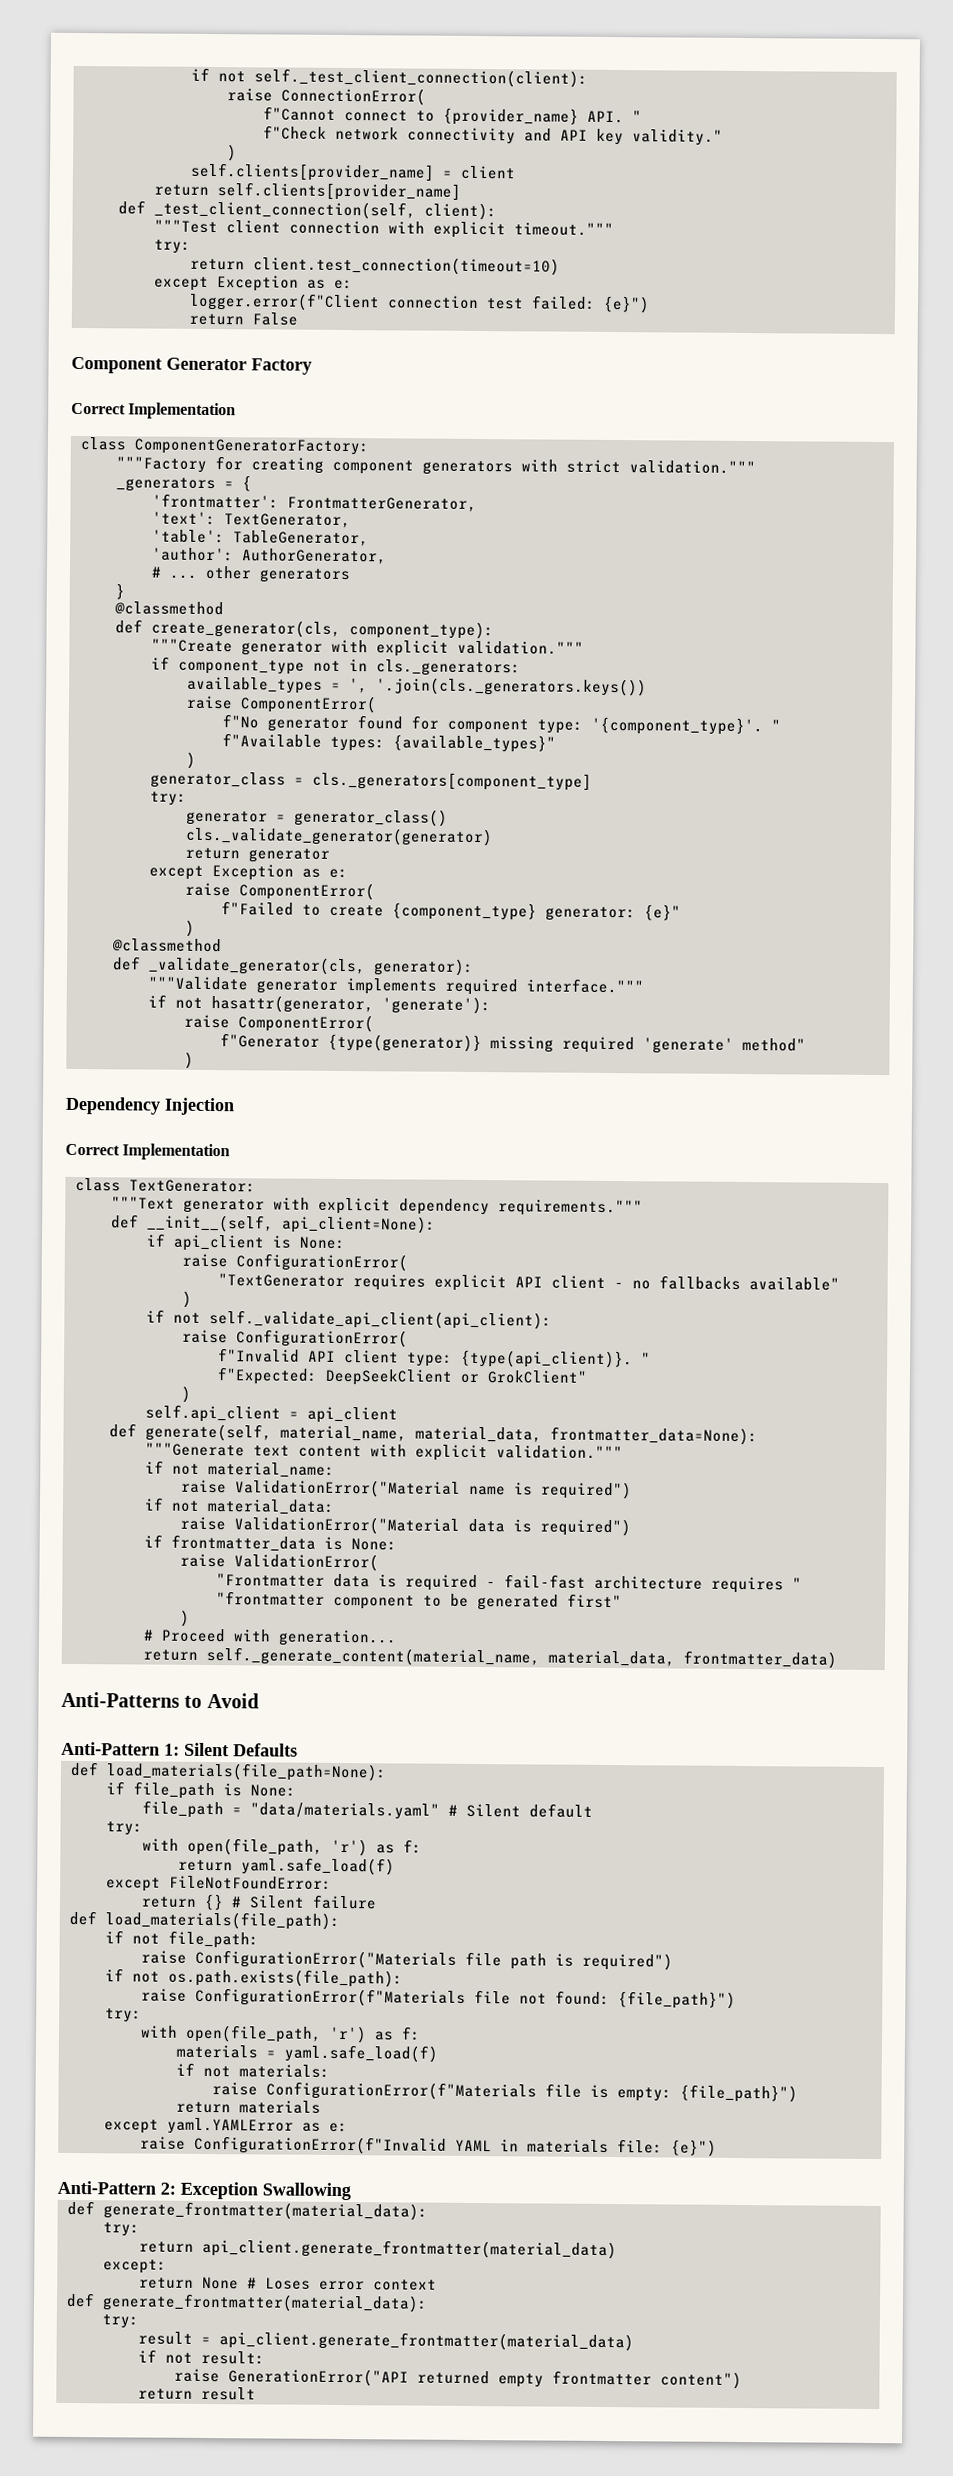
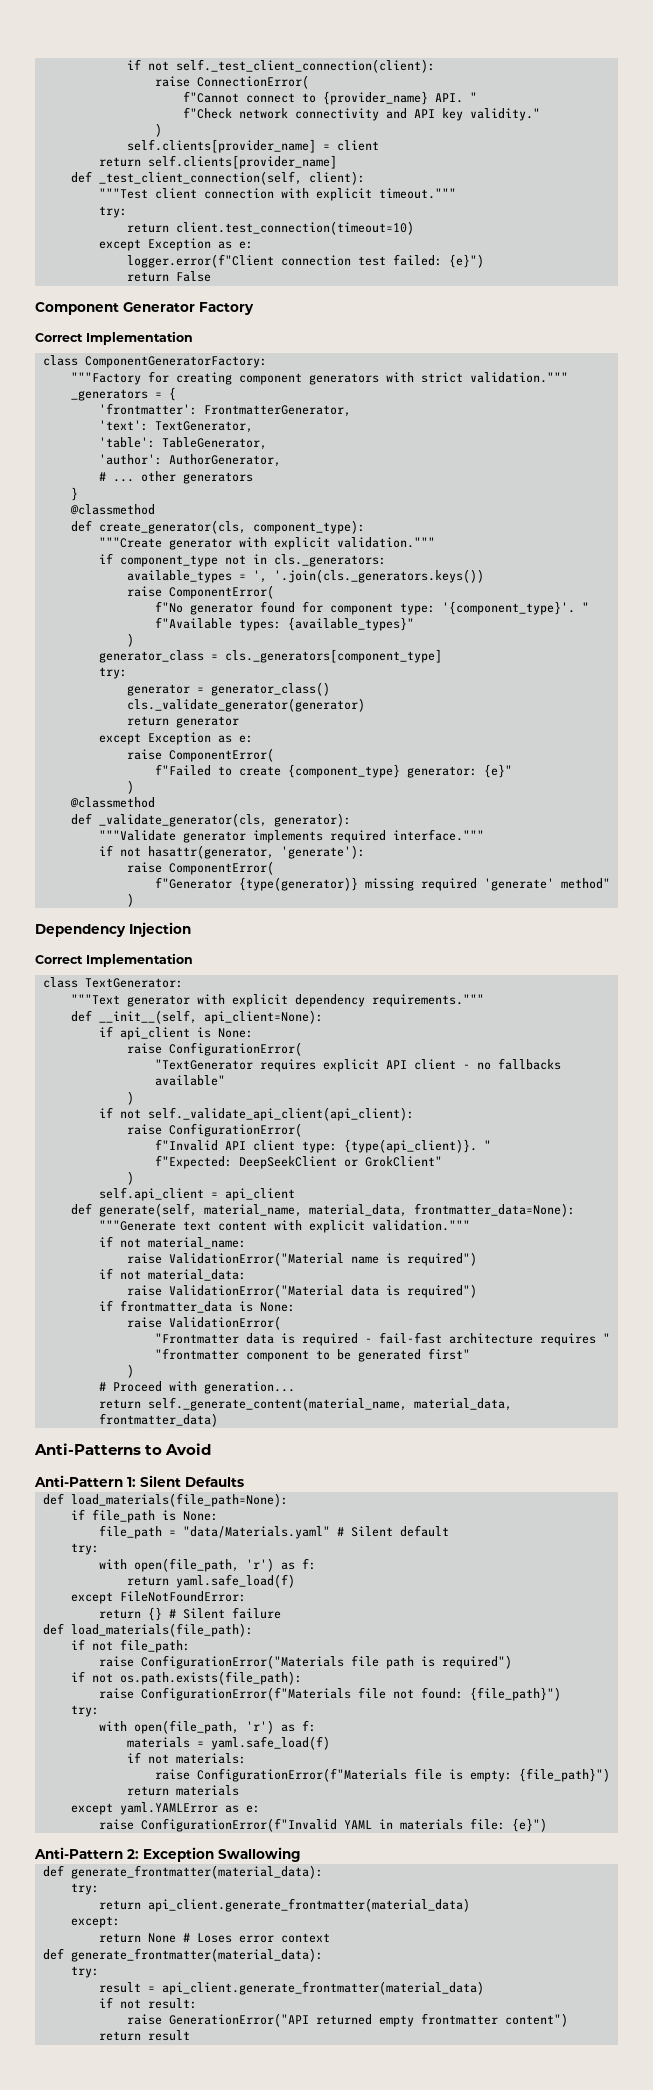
[249,1802,440,1820] "data/materials.yaml" -> [182,1526,330,1539] "data/Materials.yaml"

